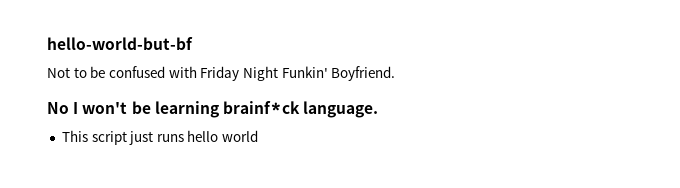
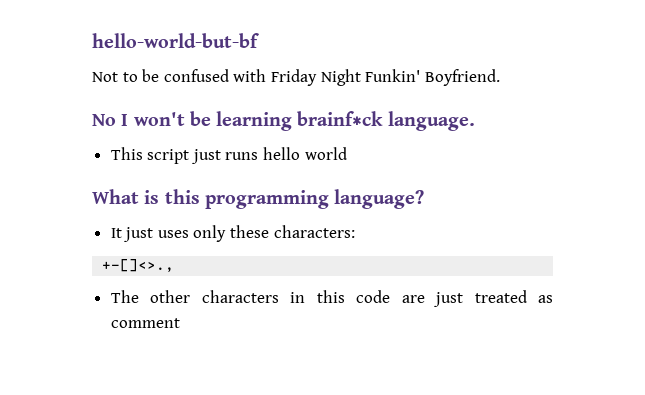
(259, 136) none -> [92,189,425,209] [110,225,355,242] [102,259,175,272] [110,290,553,307] [110,318,180,328] // What is this programming language? // It just uses only these characters: // +-[]<>., // The other characters in this code are just treated as comment

